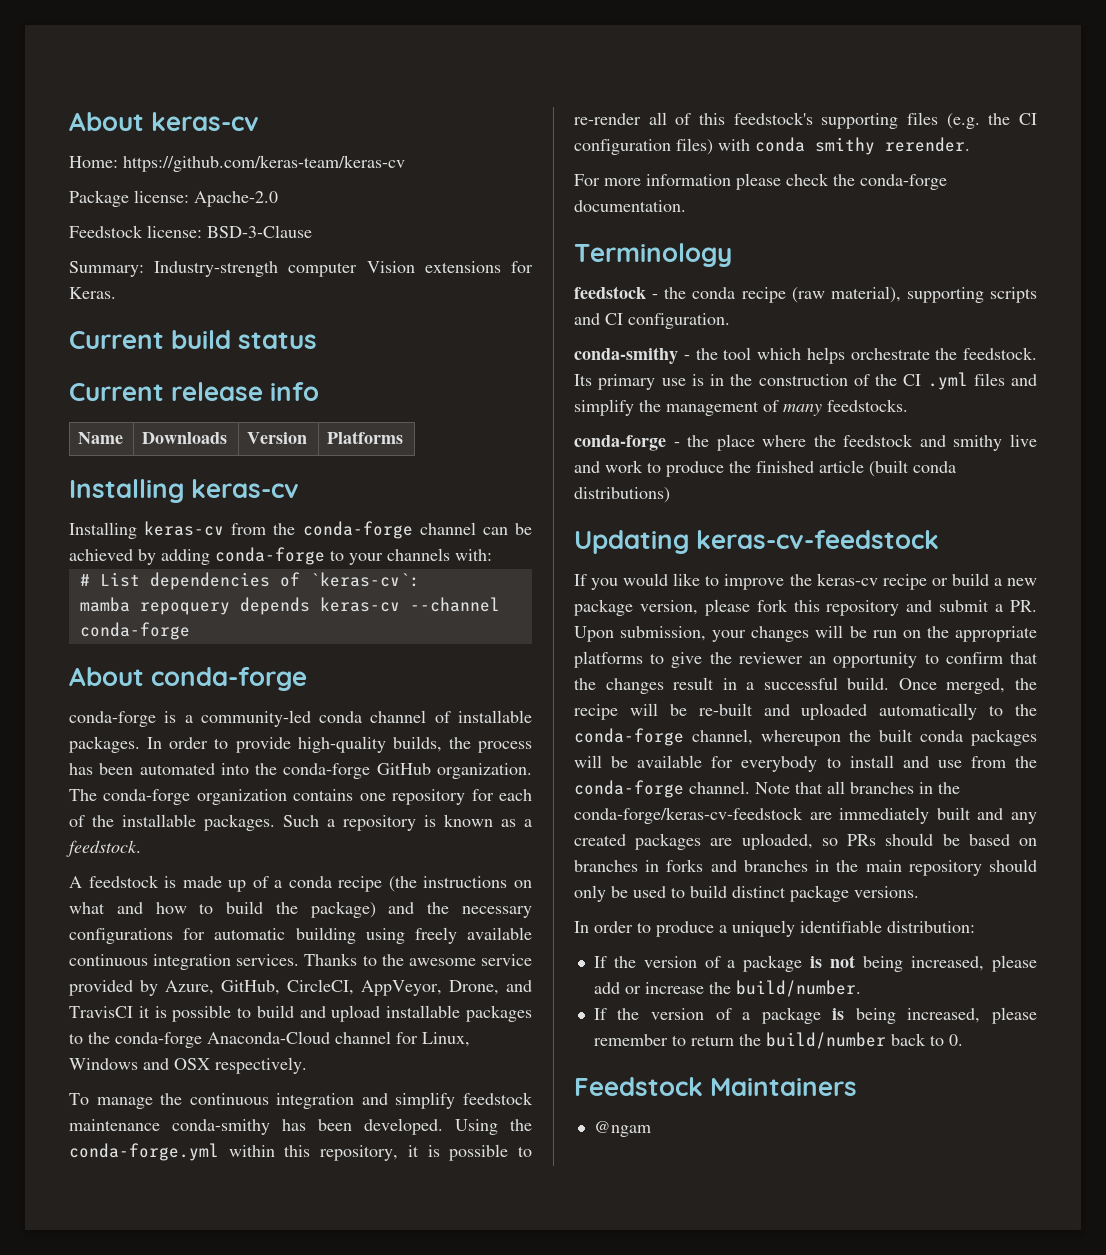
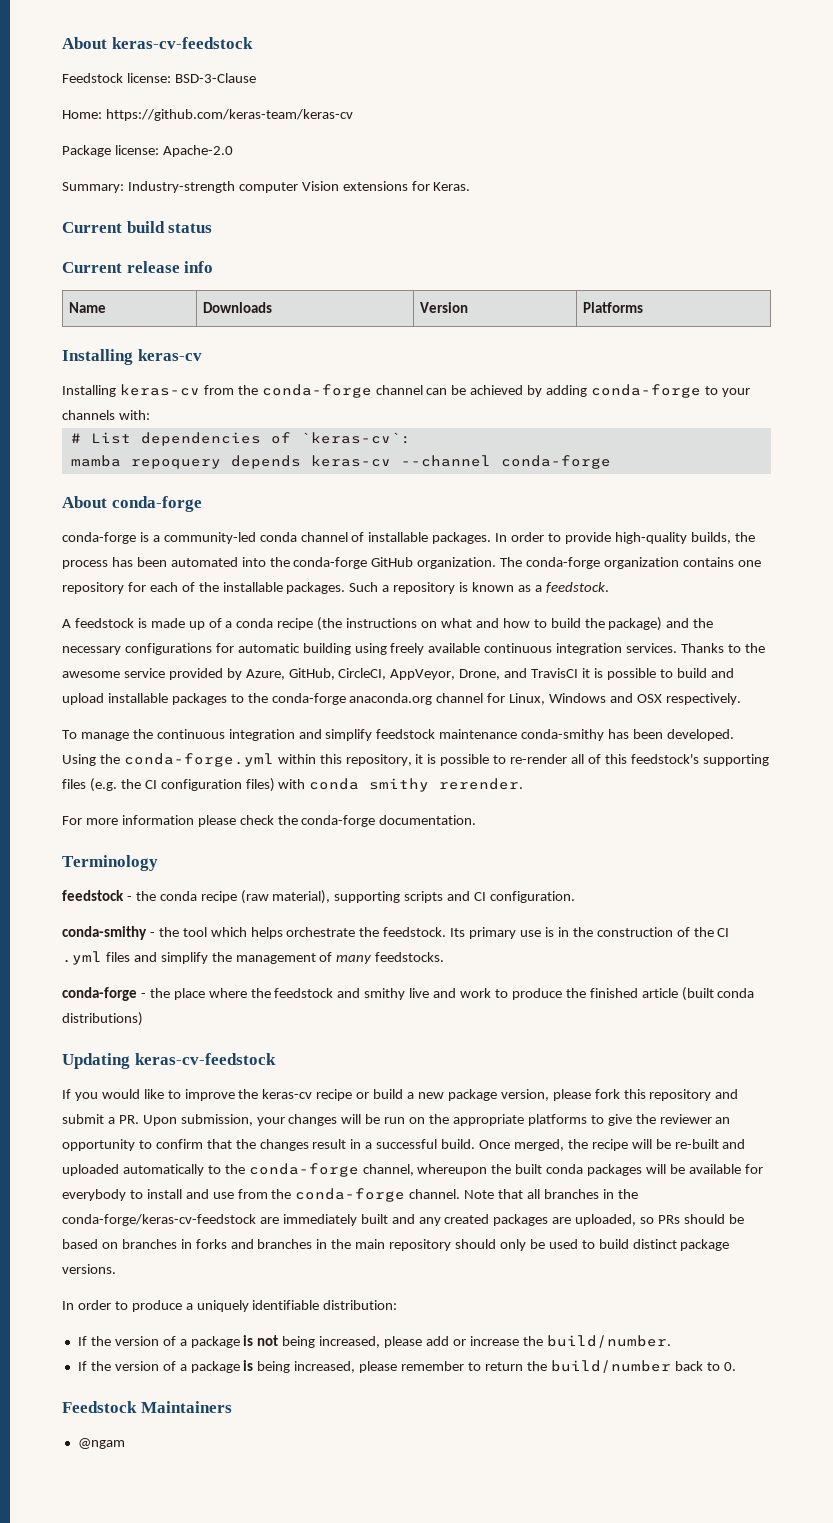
[69,112,260,131] About keras-cv -> [62,37,253,49] [62,73,256,83] About keras-cv-feedstock // Feedstock license: BSD-3-Clause
[69,225,312,238] // Feedstock license: BSD-3-Clause -> (233, 151) none
[207,1031,330,1044] Anaconda-Cloud -> [349,693,433,705] anaconda.org

